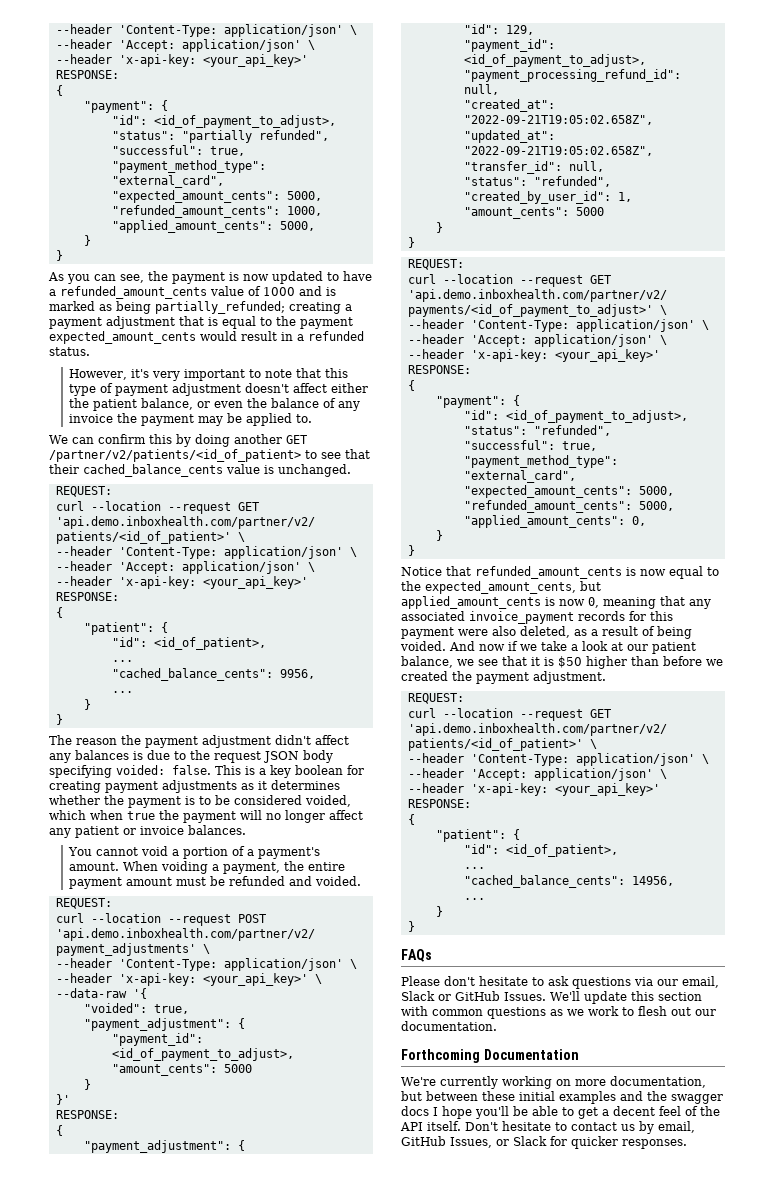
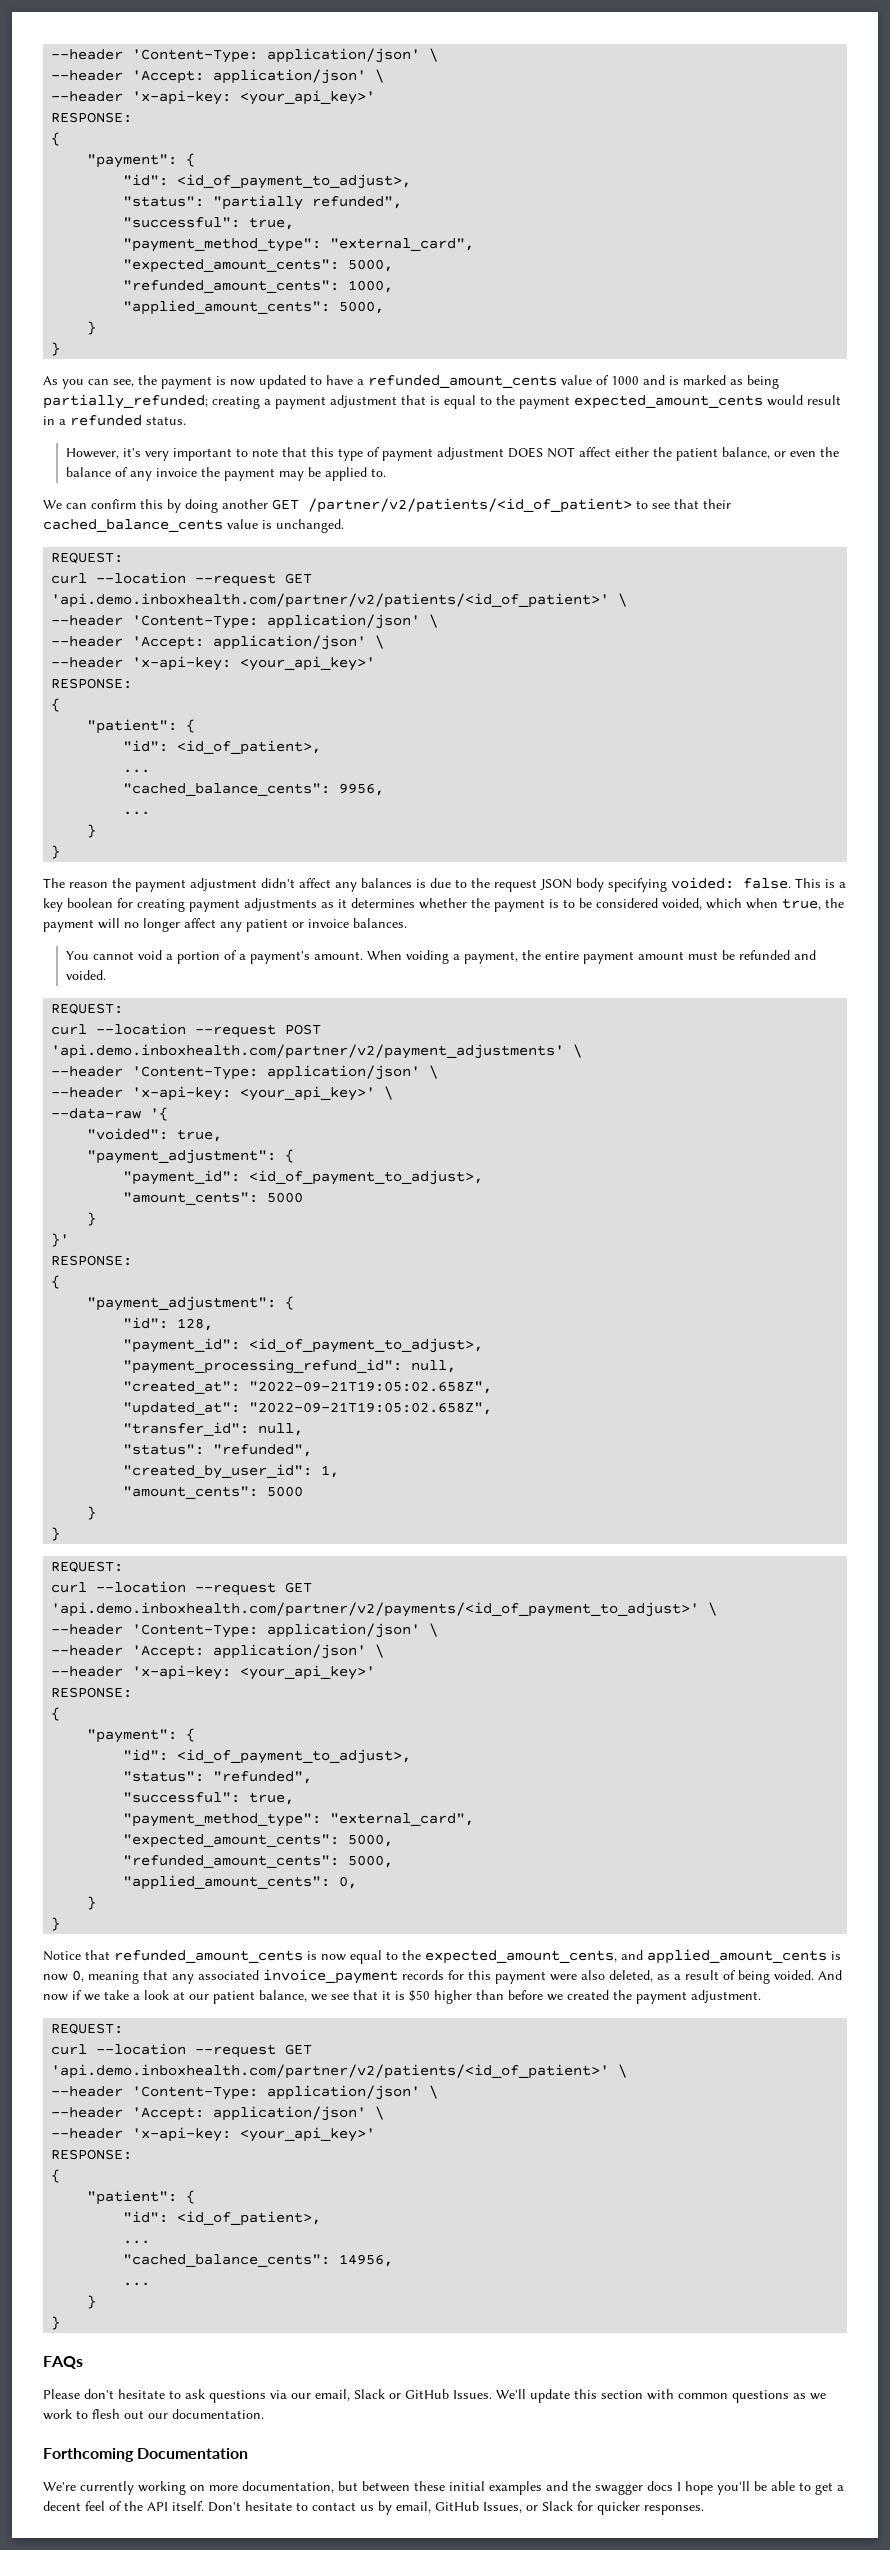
[244,383,289,393] doesn't -> [507,447,575,458] DOES NOT
[127,811,155,820] true -> [782,898,821,910] true,
[505,25,534,35] 129, -> [177,1318,214,1331] 128,
[580,581,601,591] but -> [621,1950,643,1960] and

